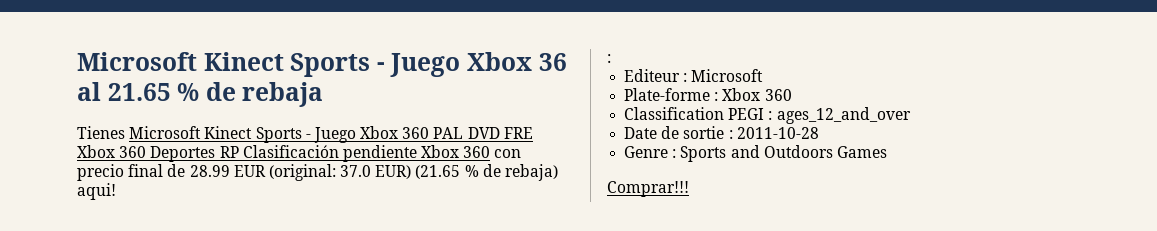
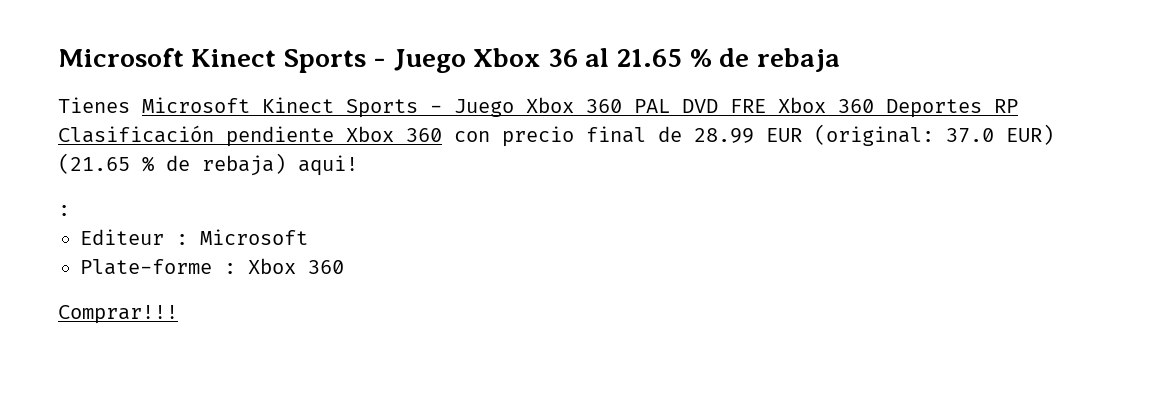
[624,107,911,124] [624,126,819,139] [624,145,887,162] // Classification PEGI : ages_12_and_over // Date de sortie : 2011-10-28 // Genre : Sports and Outdoors Games -> (344, 267) none

